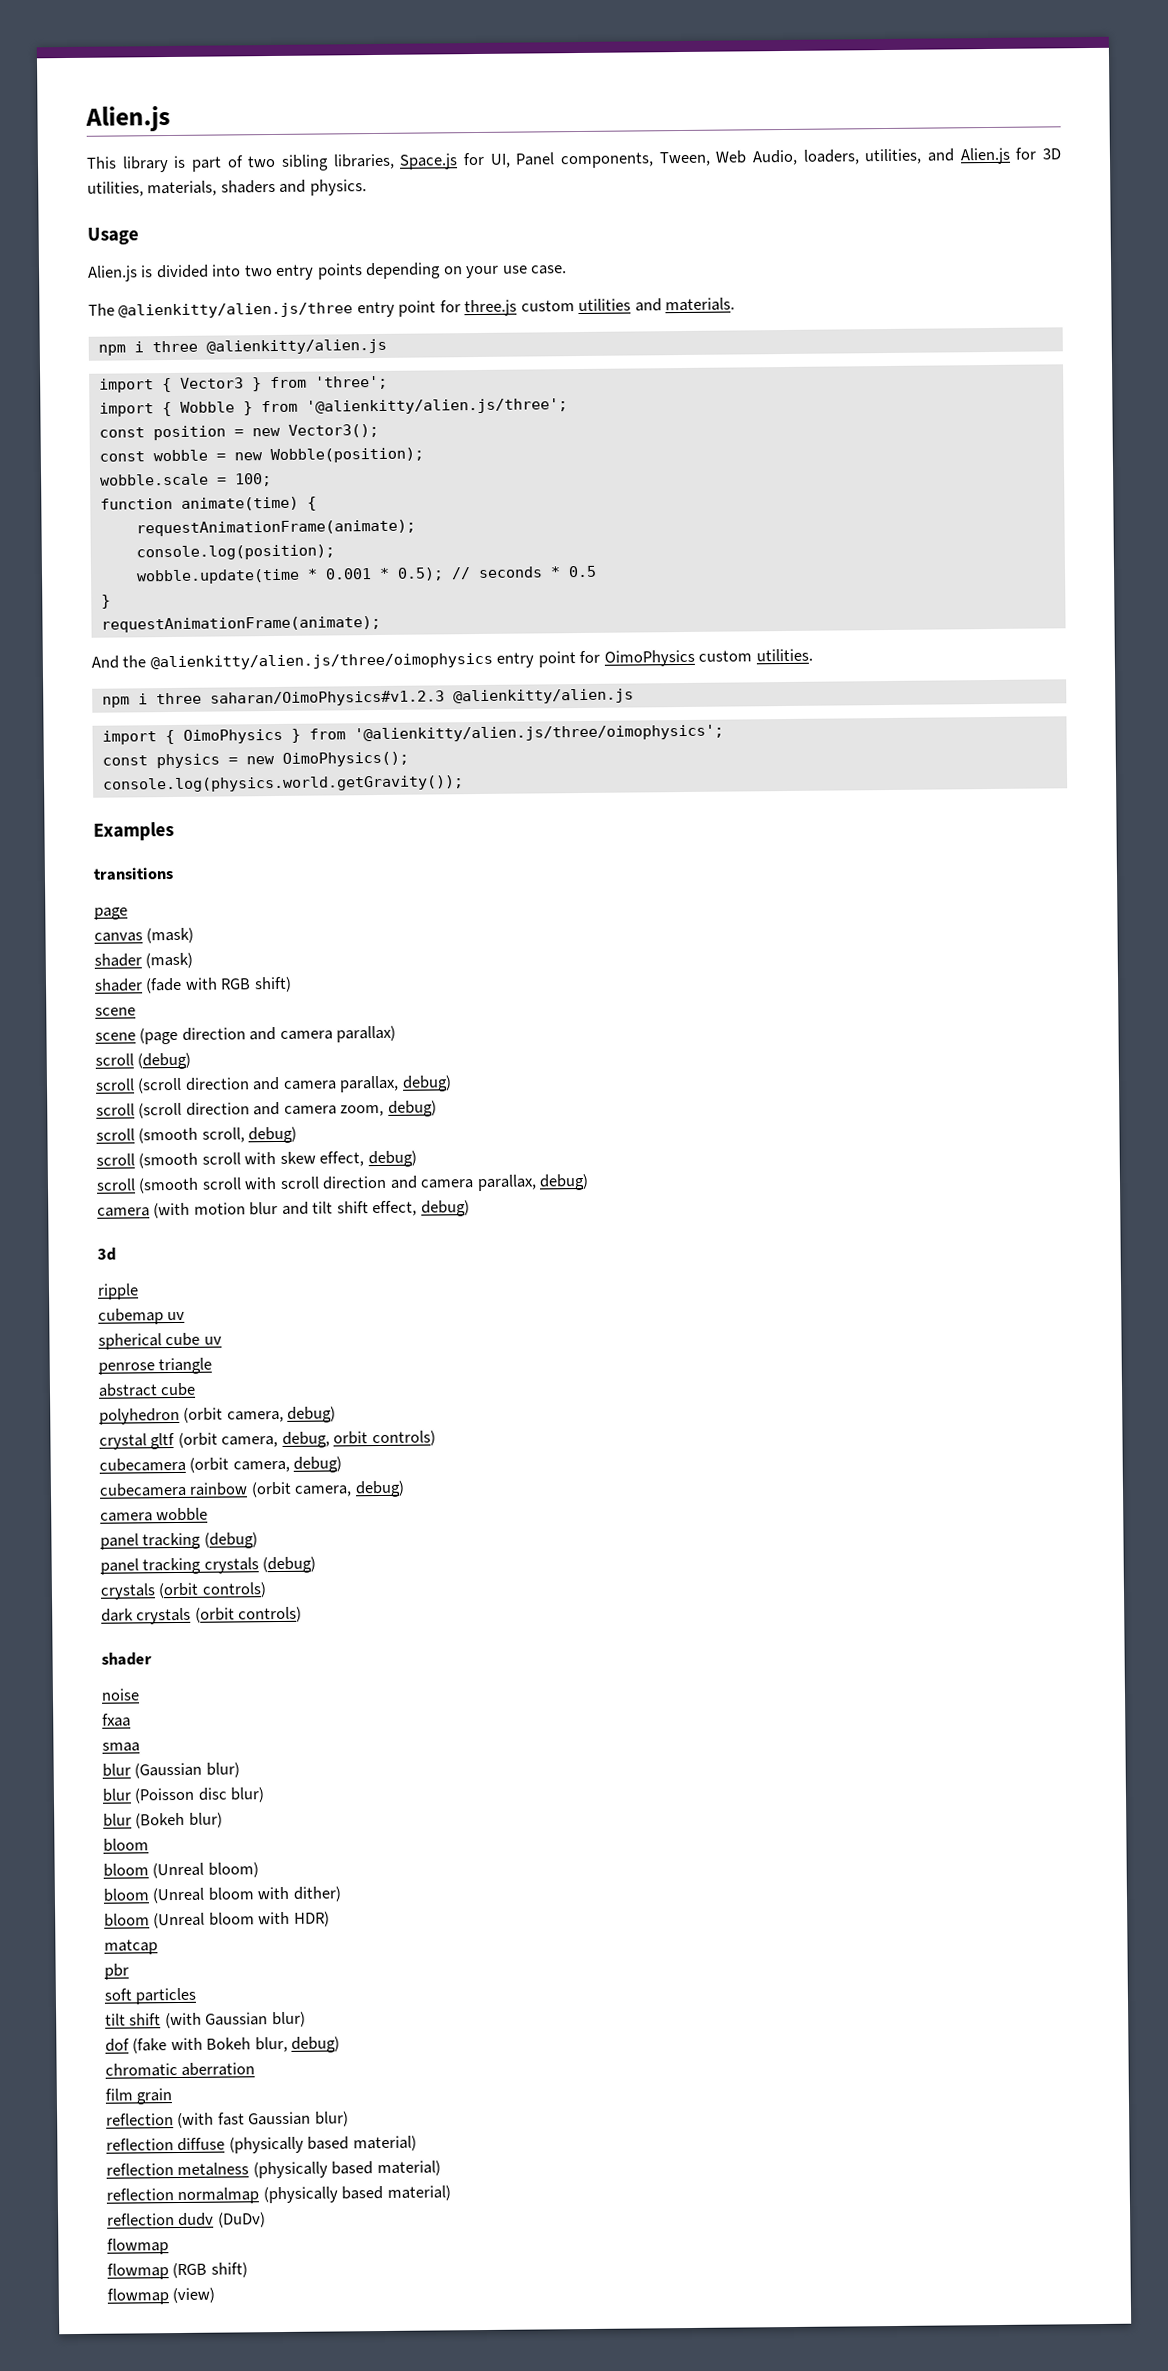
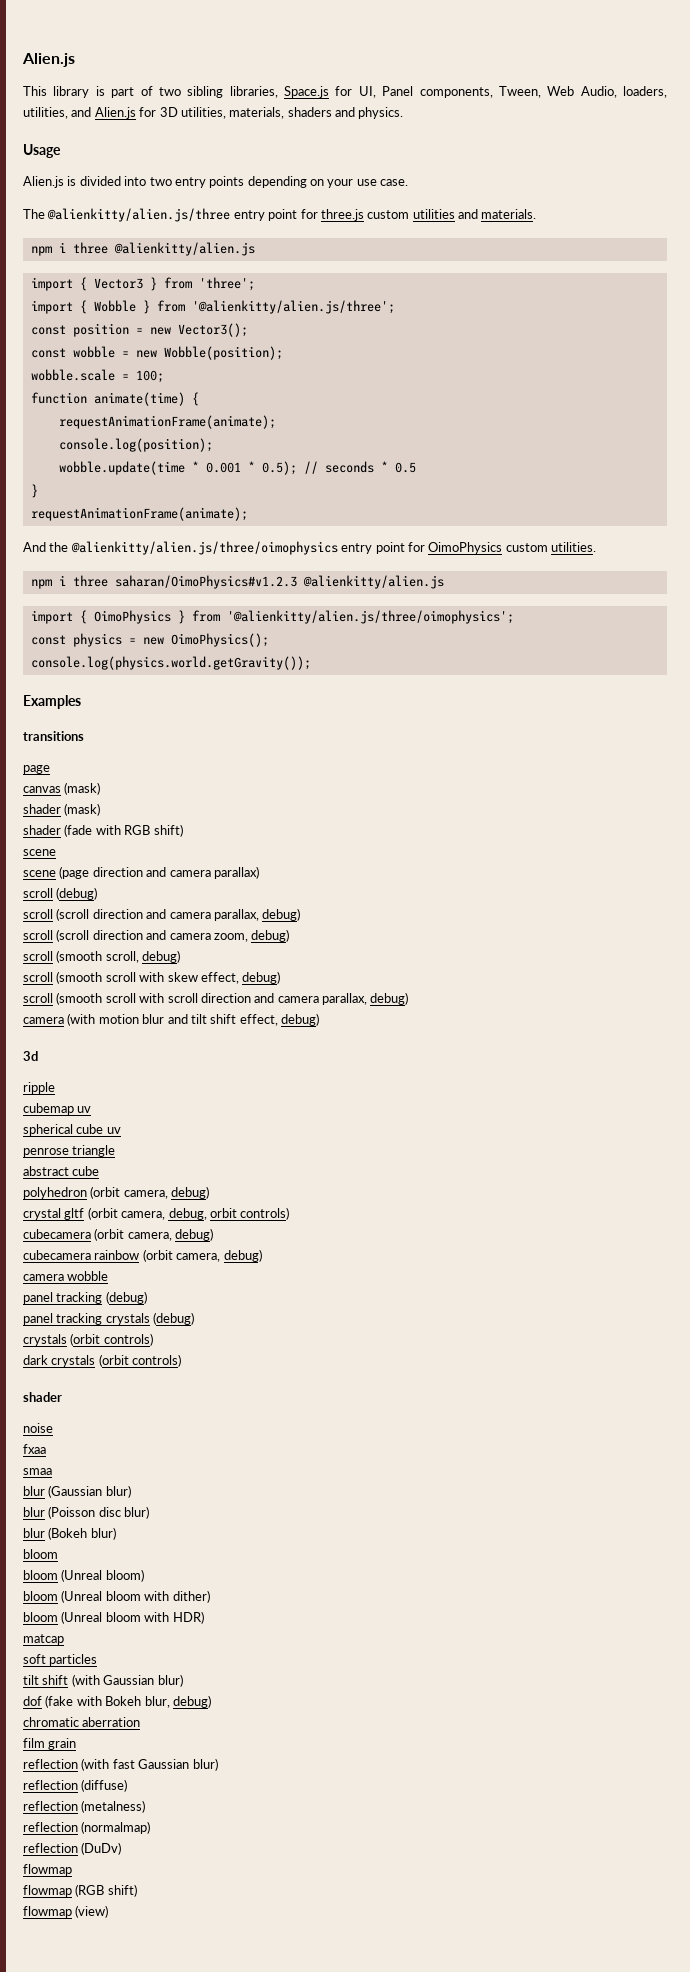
[104,1963,129,1980] // pbr -> (64, 1639) none
[177,2135,417,2154] [106,2160,441,2179] [106,2185,451,2205] [107,2212,215,2227] diffuse (physically based material) // reflection metalness (physically based material) // reflection normalmap (physically based material) // reflection dudv -> [81,1779,128,1792] [23,1800,146,1813] [23,1821,151,1834] [23,1843,78,1853] (diffuse) // reflection (metalness) // reflection (normalmap) // reflection

